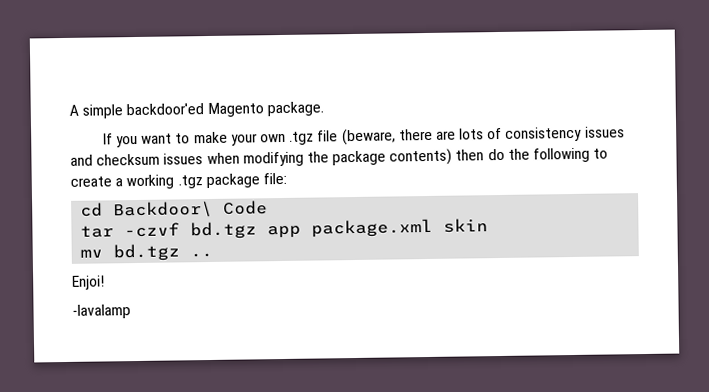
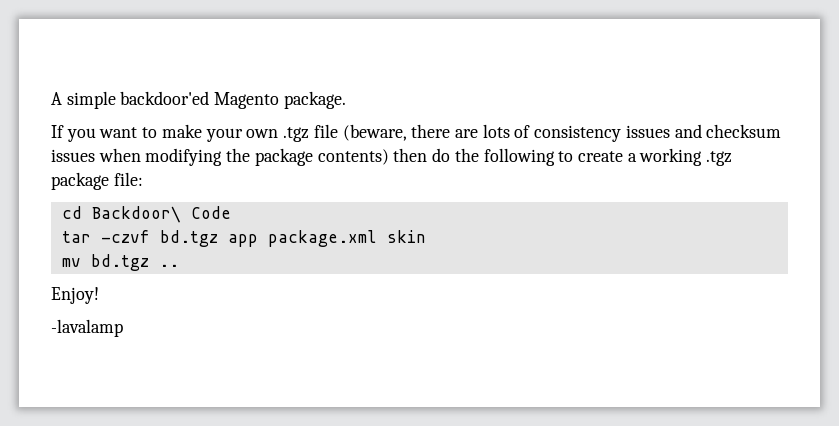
[72,275,105,290] Enjoi! -> [51,287,99,304] Enjoy!

